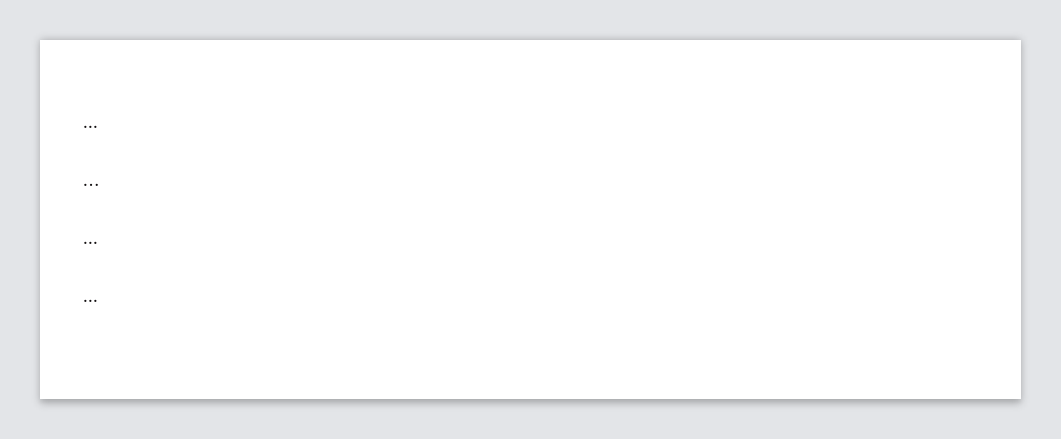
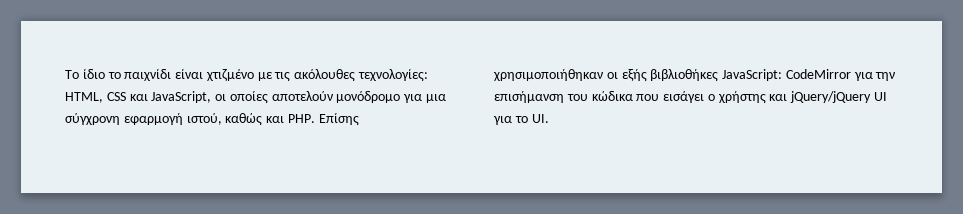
[83,125,98,128] [83,183,99,186] [83,241,98,244] [83,299,98,302] ... // … // ... // ... -> [65,69,429,82] [65,91,447,104] [65,113,359,126] [493,69,897,82] [494,91,888,104] [493,114,549,125] Το ίδιο το παιχνίδι είναι χτιζμένο με τις ακόλουθες τεχνολογίες: HTML, CSS και JavaScript, οι οποίες αποτελούν μονόδρομο για μια σύγχρονη εφαρμογή ιστού, καθώς και PHP. Επίσης χρησιμοποιήθηκαν οι εξής βιβλιοθήκες JavaScript: CodeMirror για την επισήμανση του κώδικα που εισάγει ο χρήστης και jQuery/jQuery UI για το UI.

